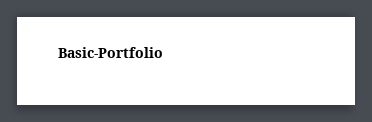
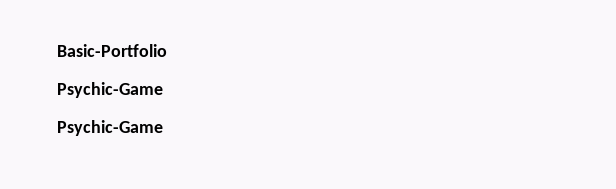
(163, 52) none -> [57,82,163,98] [57,120,163,136] // Psychic-Game // Psychic-Game

